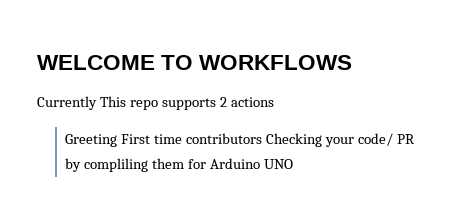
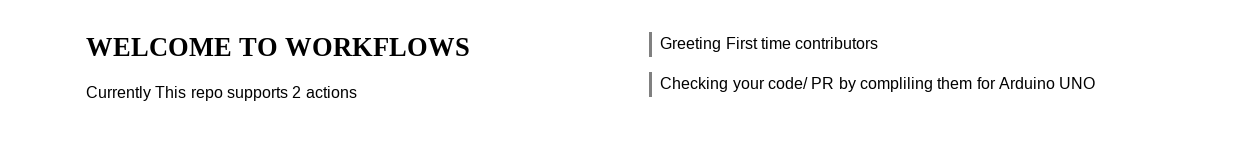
(263, 138) none -> (879, 43) //

